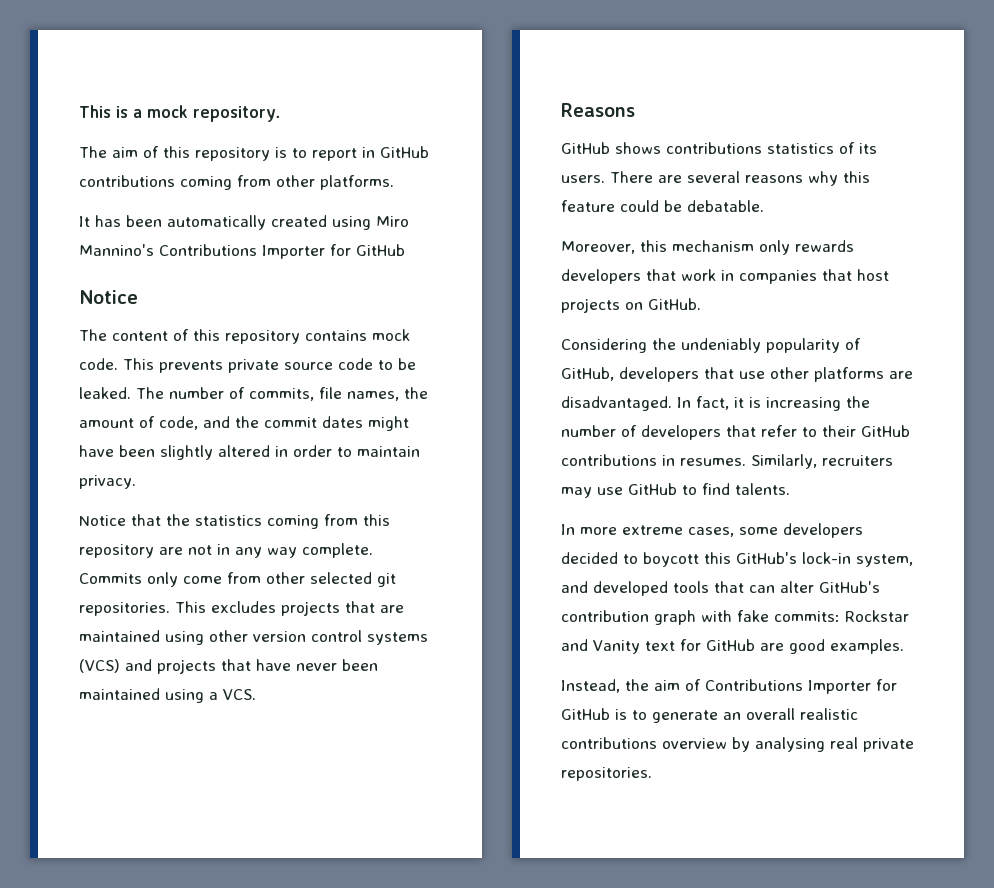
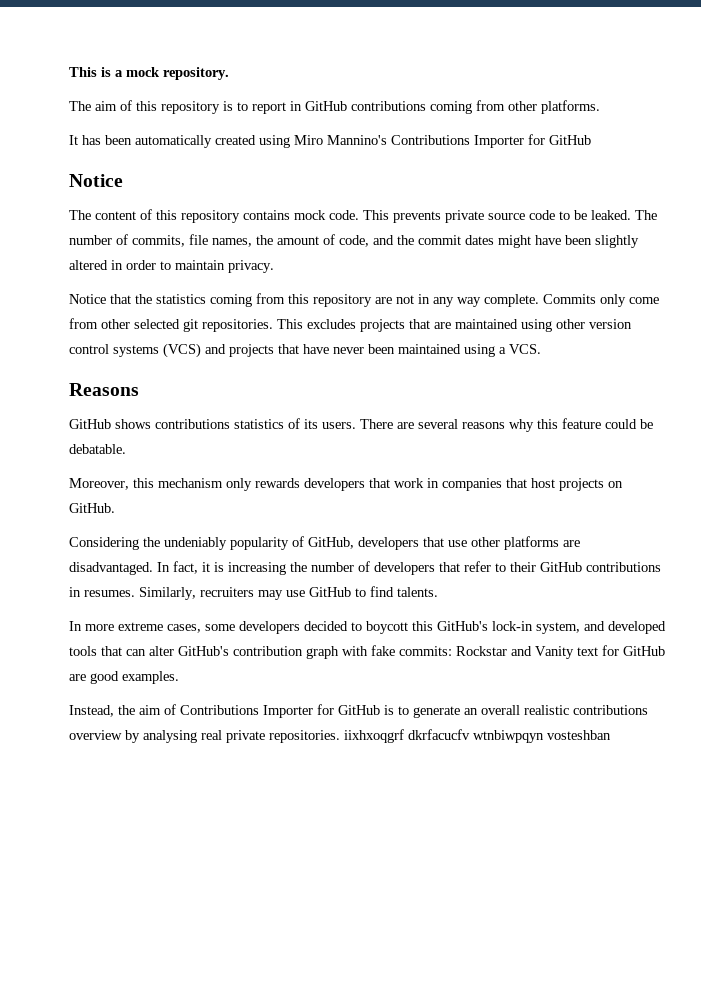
(652, 774) none -> [344,729,611,743] iixhxoqgrf dkrfacucfv wtnbiwpqyn vosteshban

